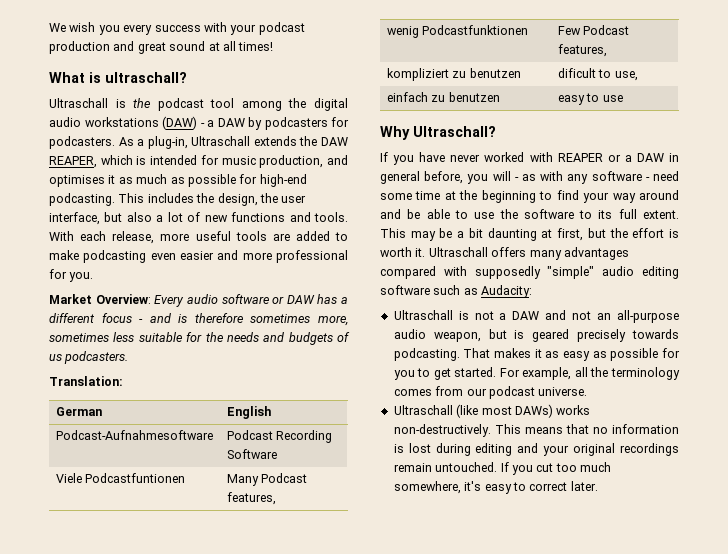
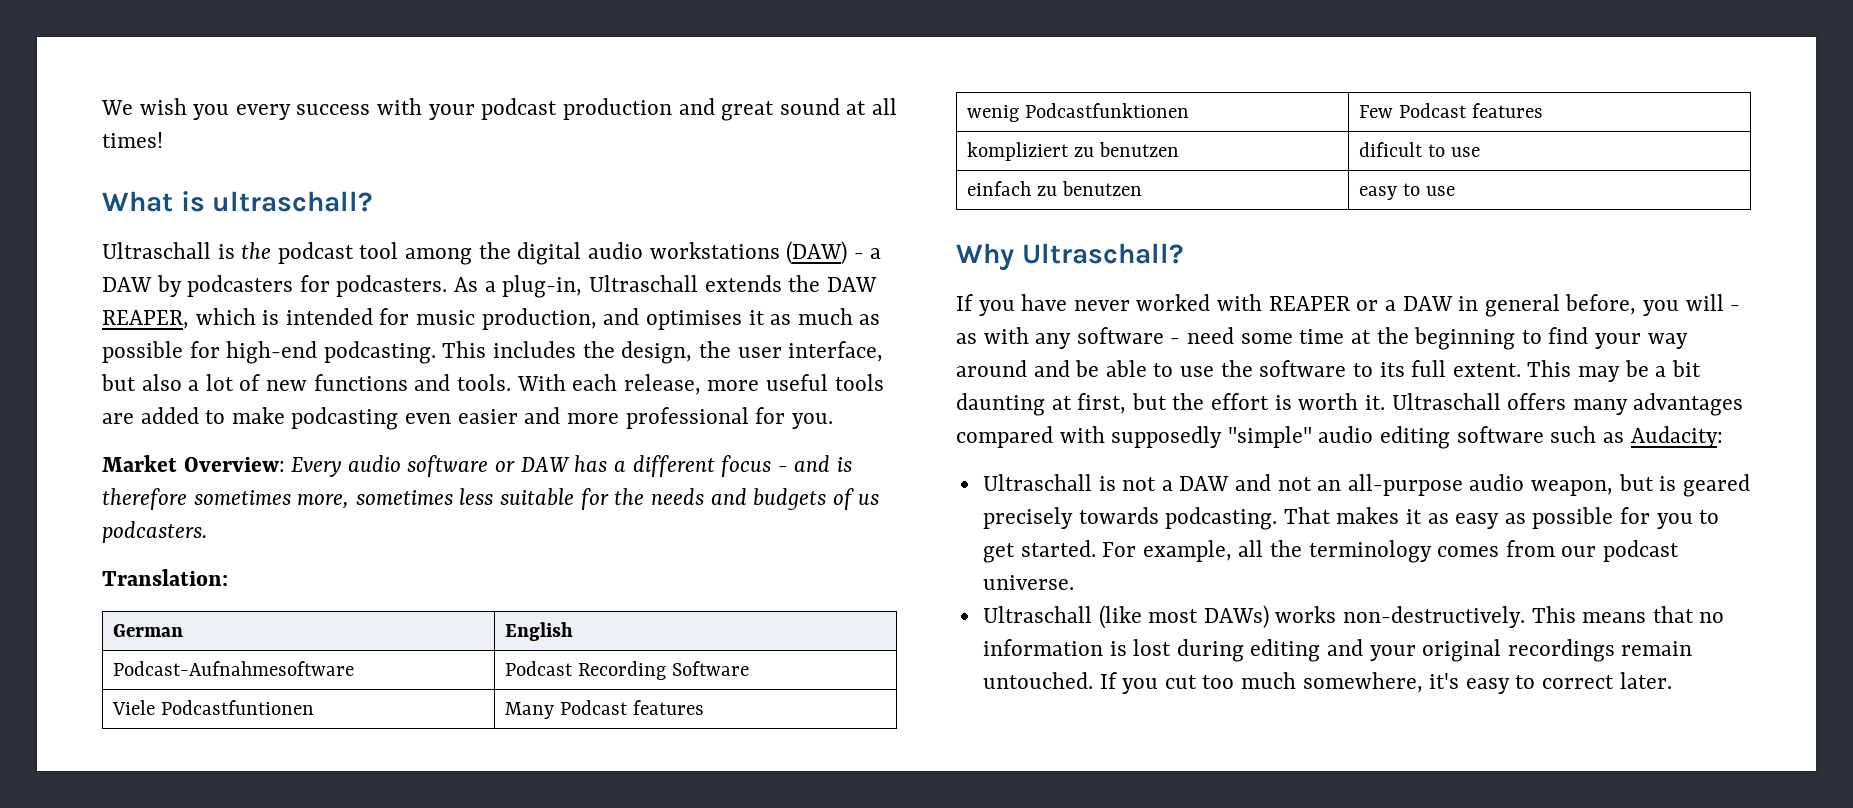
[226,492,276,505] features, -> [632,700,704,715] features
[557,44,607,57] features, -> [1471,103,1543,118] features
[614,71,638,81] use, -> [1450,147,1480,157] use

